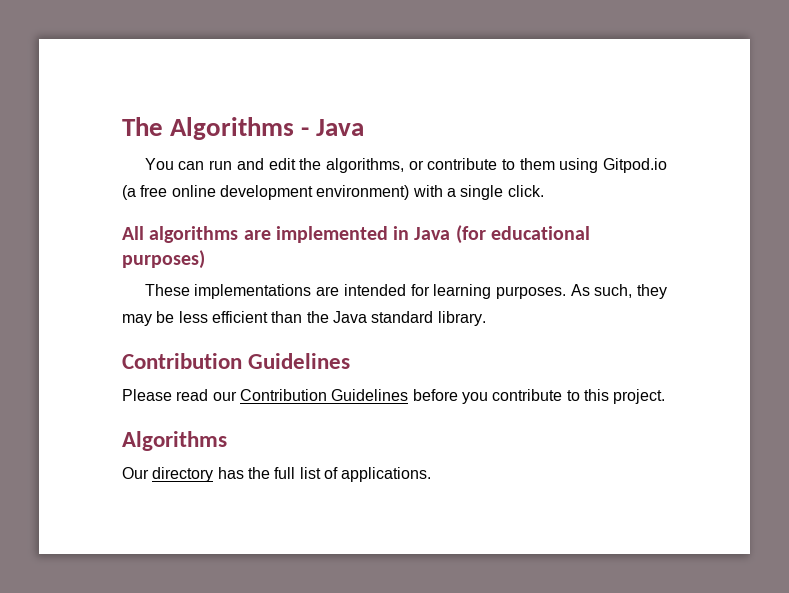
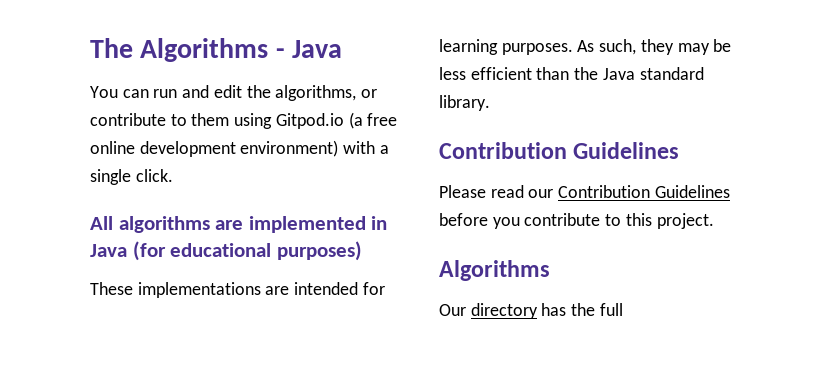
[299,467,432,482] list of applications. -> (623, 309) none

